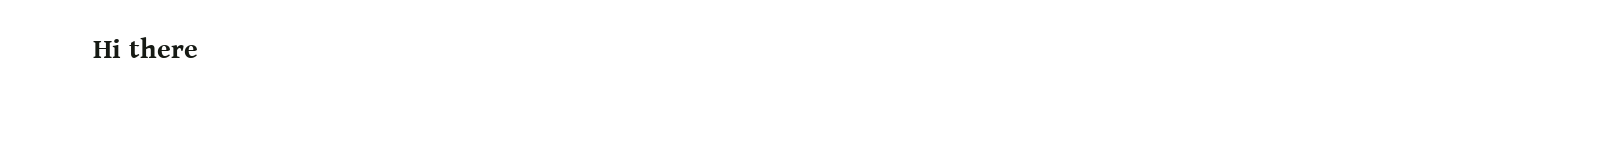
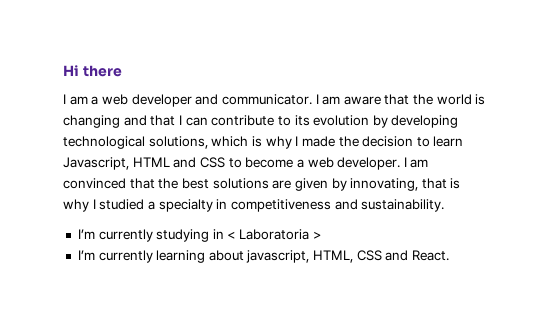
(198, 47) none -> [63,94,486,107] [63,115,459,128] [63,136,464,149] [63,157,429,170] [63,178,461,191] [63,199,445,212] [77,229,321,242] [77,250,450,263] // I am a web developer and communicator. I am aware that the world is changing and that I can contribute to its evolution by developing technological solutions, which is why I made the decision to learn Javascript, HTML and CSS to become a web developer. I am convinced that the best solutions are given by innovating, that is why I studied a specialty in competitiveness and sustainability. // I’m currently studying in < Laboratoria > // I’m currently learning about javascript, HTML, CSS and React.

